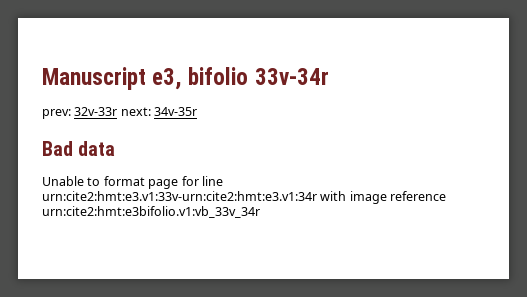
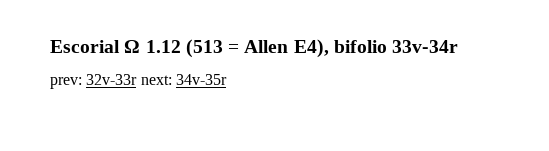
[42,67,183,90] Manuscript e3, -> [50,39,329,58] Escorial Ω 1.12 (513 = Allen E4),
[42,141,116,156] [42,176,223,189] [42,191,447,204] [42,206,260,218] // Bad data // Unable to format page for line urn:cite2:hmt:e3.v1:33v-urn:cite2:hmt:e3.v1:34r with image reference urn:cite2:hmt:e3bifolio.v1:vb_33v_34r -> (227, 79) none

